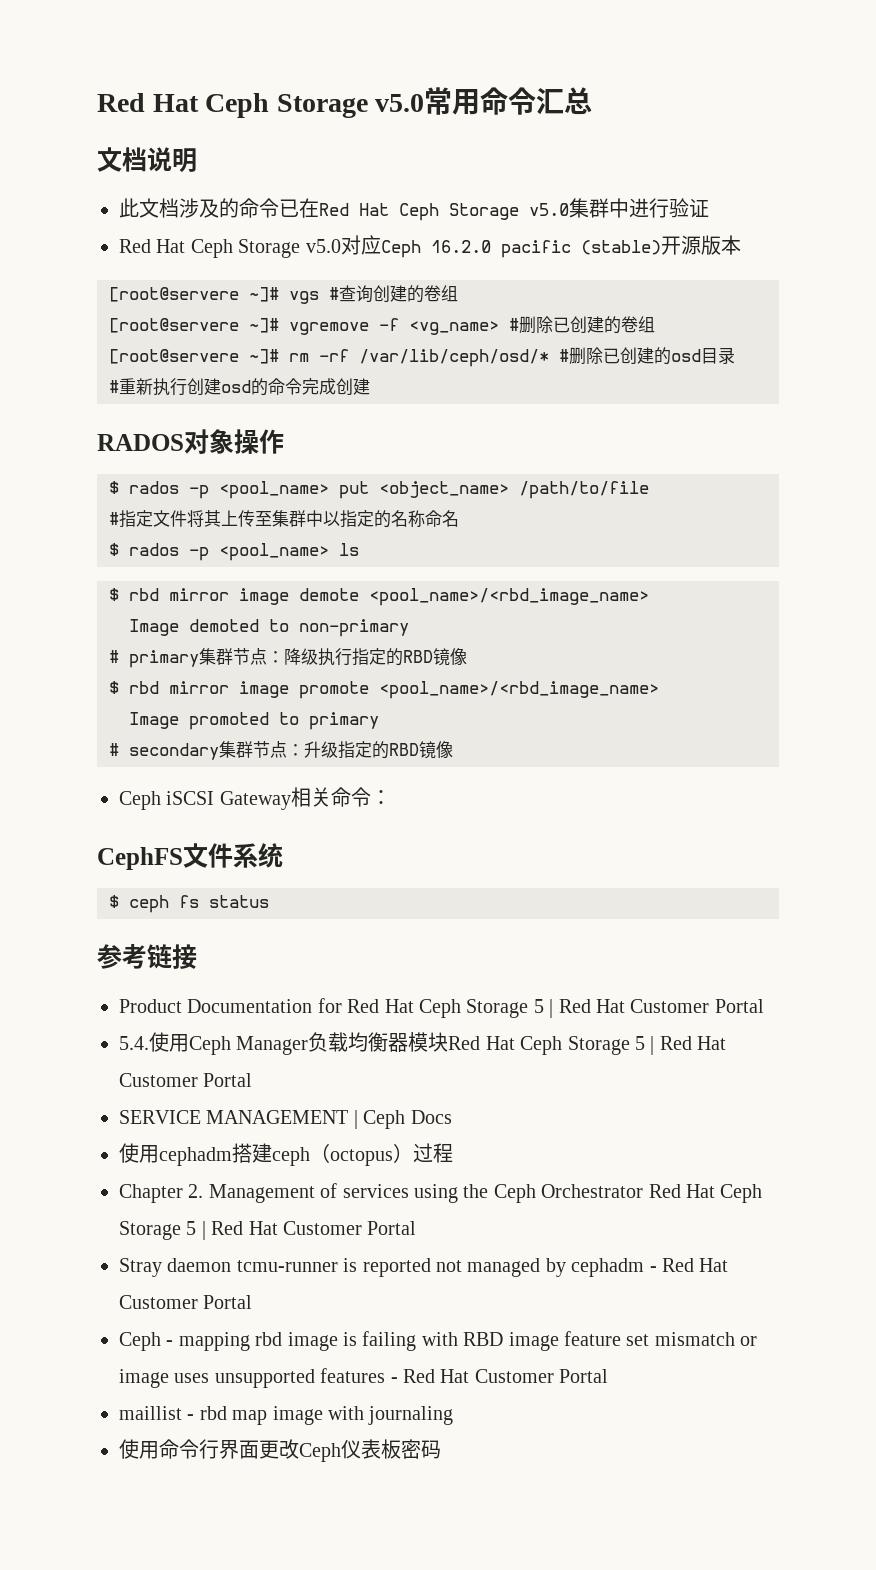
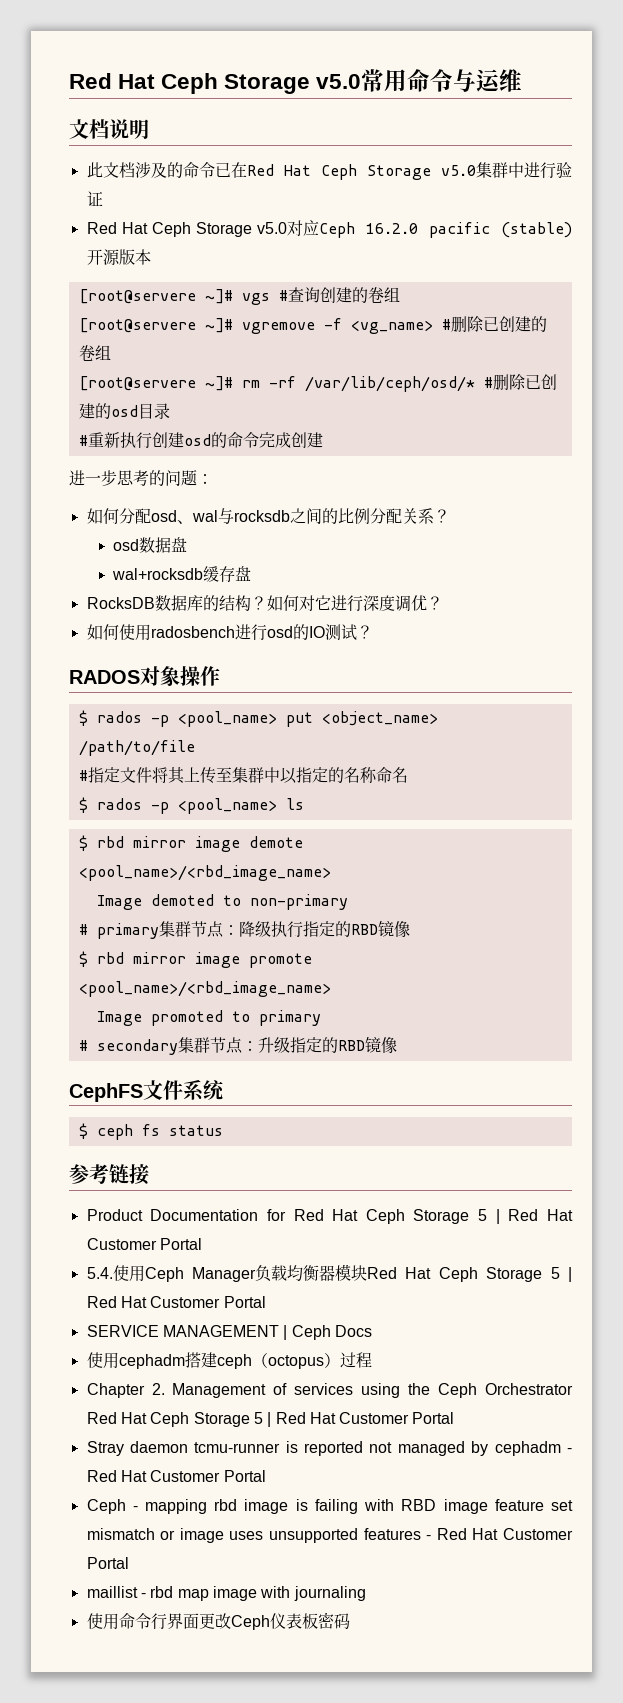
[536,87,593,115] 汇总 -> [453,69,523,92] 与运维
(370, 386) none -> [69,470,213,486] [86,508,450,524] [113,537,188,553] [112,566,252,582] [86,595,443,612] [86,624,373,641] // 进一步思考的问题： // 如何分配osd、wal与rocksdb之间的比例分配关系？ // osd数据盘 // wal+rocksdb缓存盘 // RocksDB数据库的结构？如何对它进行深度调优？ // 如何使用radosbench进行osd的IO测试？
[119,787,391,810] // Ceph iSCSI Gateway相关命令： -> (397, 1045) none

